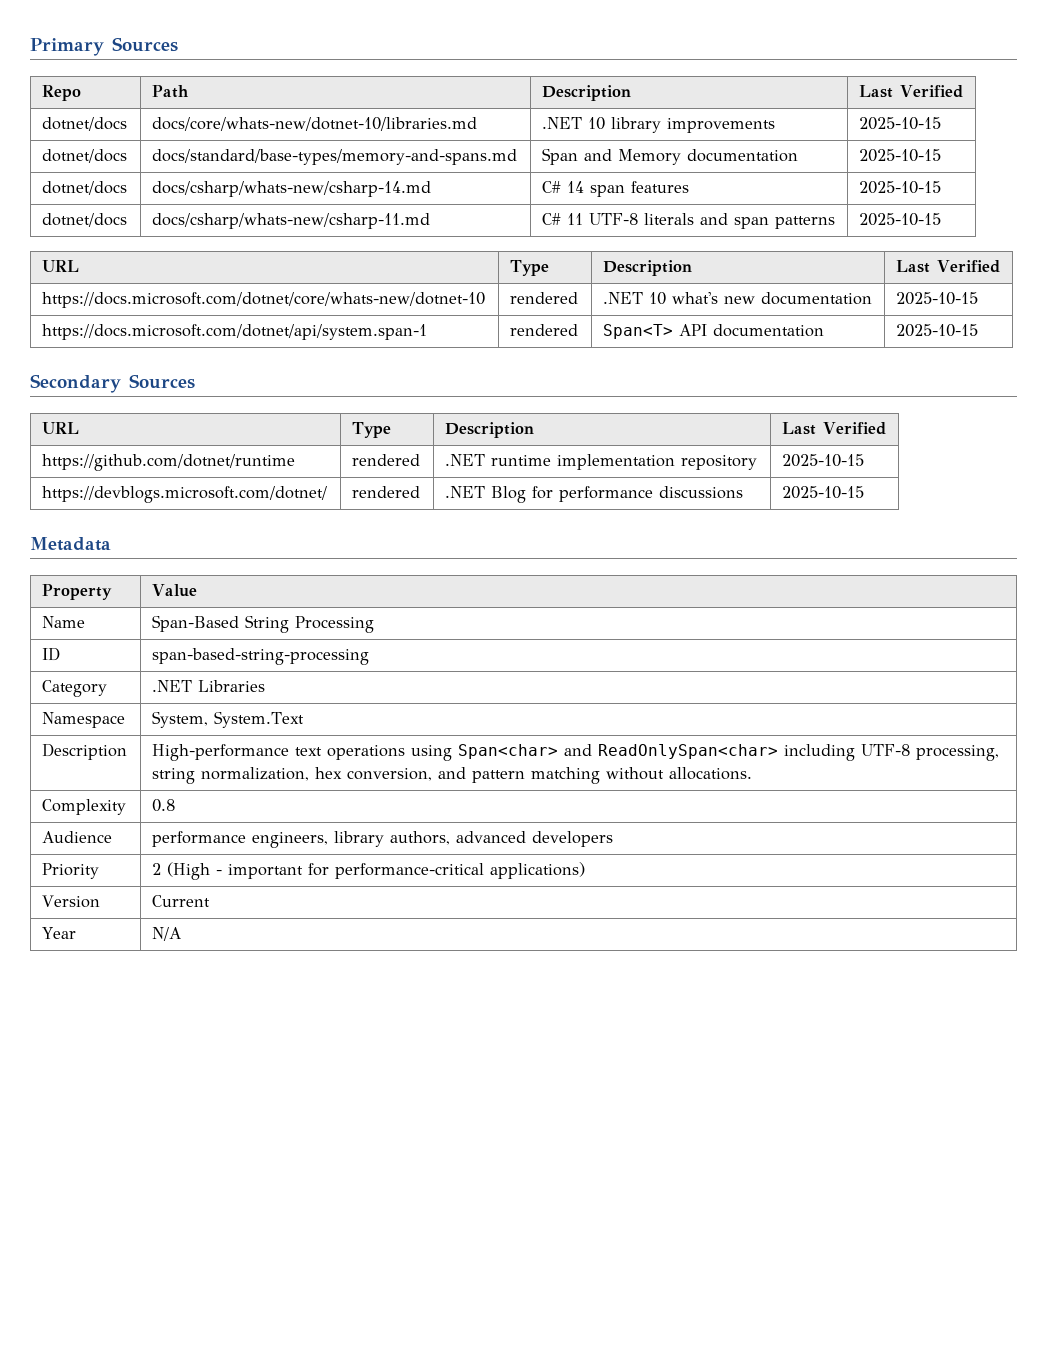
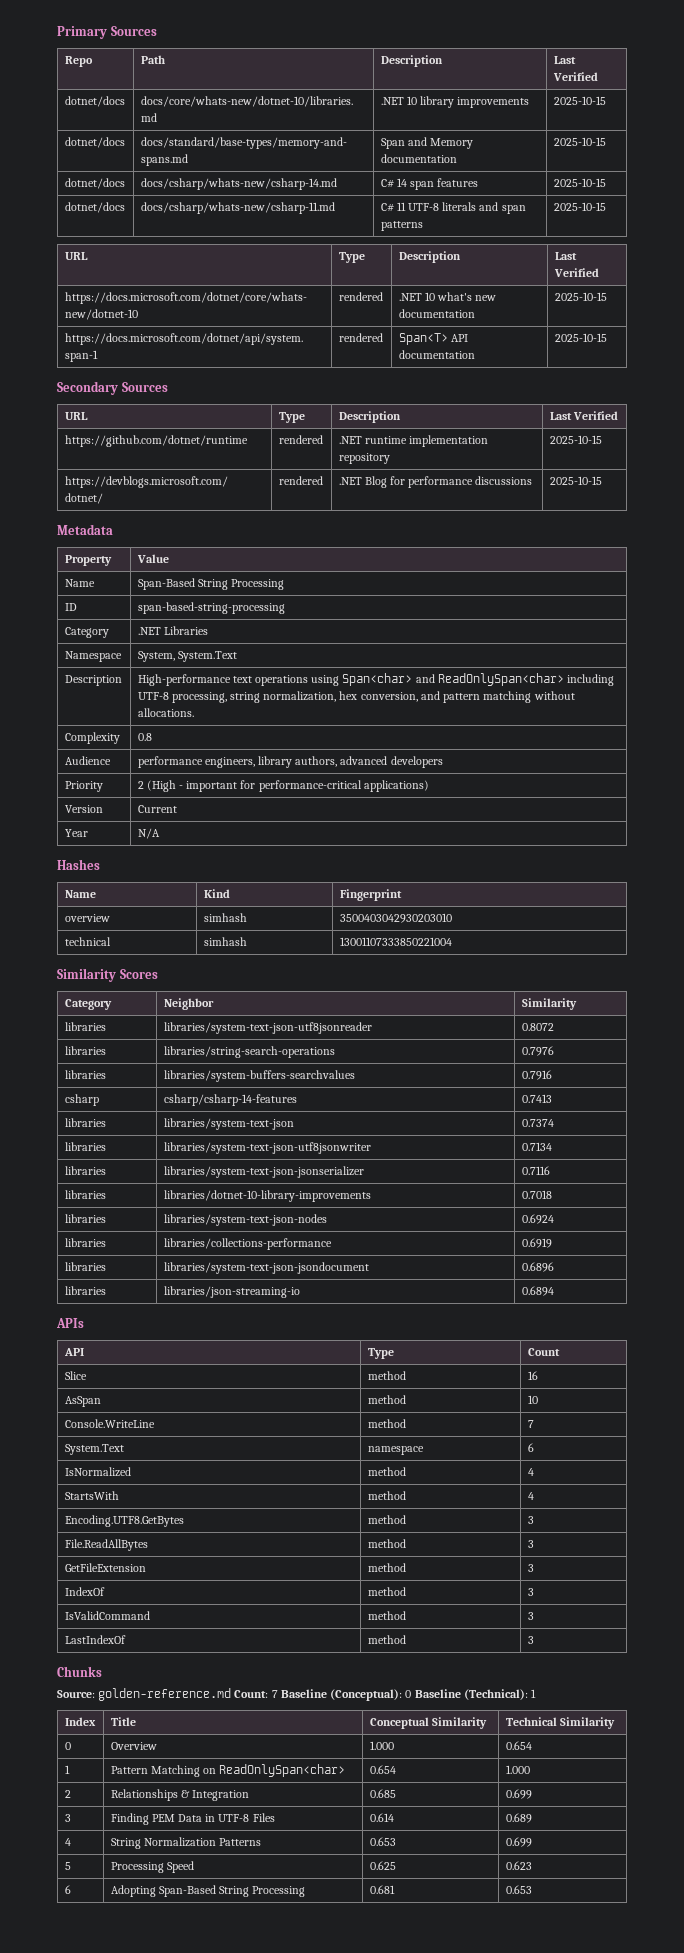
(182, 934) none -> [57,859,100,870] [64,890,96,898] [203,889,230,898] [339,889,402,901] [64,914,110,922] [203,913,247,922] [339,913,452,923] [64,937,111,946] [203,937,247,946] [339,937,452,946] [57,968,158,982] [64,999,112,1010] [163,998,214,1010] [521,998,577,1010] [64,1022,106,1031] [163,1022,372,1034] [521,1023,554,1031] [64,1046,106,1055] [163,1046,335,1058] [521,1046,554,1056] [64,1070,106,1079] [163,1070,355,1082] [521,1070,552,1080] [64,1094,99,1106] [163,1094,297,1106] [521,1094,552,1103] [64,1118,106,1127] [163,1118,294,1130] [521,1119,554,1127] [64,1142,106,1151] [163,1142,371,1154] [521,1142,552,1151] [64,1166,106,1175] [163,1166,364,1178] [521,1166,550,1175] [64,1190,106,1199] [163,1190,371,1202] [521,1190,552,1199] [64,1214,106,1223] [163,1214,327,1226] [521,1214,554,1224] [64,1238,106,1247] [163,1238,332,1250] [521,1238,552,1248] [64,1262,106,1271] [163,1262,369,1274] [521,1262,554,1272] [64,1286,106,1295] [163,1286,300,1298] [521,1286,554,1296] [56,1318,84,1328] [63,1348,84,1356] [367,1348,394,1359] [527,1348,560,1356] [64,1371,87,1380] [367,1371,406,1380] [527,1371,538,1380] [64,1396,101,1407] [367,1395,406,1404] [527,1395,538,1404] [64,1419,155,1428] [367,1419,406,1428] [527,1420,534,1428] [64,1444,124,1455] [367,1446,424,1455] [527,1443,534,1452] [64,1467,131,1477] [367,1467,406,1476] [527,1468,534,1476] [64,1491,119,1500] [367,1491,406,1500] [527,1492,534,1500] [64,1515,184,1527] [367,1515,406,1524] [527,1516,534,1524] [64,1539,148,1551] [367,1539,406,1548] [527,1540,534,1548] [64,1563,146,1572] [367,1563,406,1572] [527,1564,534,1572] [64,1587,105,1596] [367,1587,406,1596] [527,1588,534,1596] [64,1611,150,1620] [367,1611,406,1620] [527,1612,534,1620] [64,1635,126,1644] [367,1635,406,1644] [527,1636,534,1644] [57,1666,102,1677] [57,1688,537,1701] [64,1717,96,1726] [110,1717,136,1726] [369,1717,487,1729] [505,1717,615,1729] [64,1742,71,1750] [110,1742,157,1750] [369,1741,394,1750] [505,1741,532,1750] [64,1765,70,1774] [110,1764,346,1777] [369,1765,396,1774] [505,1765,530,1774] [64,1790,71,1798] [110,1789,250,1801] [369,1789,396,1798] [505,1789,532,1799] [64,1814,71,1822] [110,1813,275,1825] [369,1813,394,1822] [505,1813,532,1823] [64,1838,71,1846] [110,1837,262,1849] [369,1837,396,1846] [505,1837,532,1847] [64,1862,71,1870] [110,1861,194,1873] [369,1861,396,1870] [505,1861,532,1870] [64,1885,71,1894] [110,1885,306,1897] [369,1885,395,1894] [505,1885,532,1894] // Hashes // Name | Kind | Fingerprint // overview | simhash | 3500403042930203010 // technical | simhash | 13001107333850221004 // Similarity Scores // Category | Neighbor | Similarity // libraries | libraries/system-text-json-utf8jsonreader | 0.8072 // libraries | libraries/string-search-operations | 0.7976 // libraries | libraries/system-buffers-searchvalues | 0.7916 // csharp | csharp/csharp-14-features | 0.7413 // libraries | libraries/system-text-json | 0.7374 // libraries | libraries/system-text-json-utf8jsonwriter | 0.7134 // libraries | libraries/system-text-json-jsonserializer | 0.7116 // libraries | libraries/dotnet-10-library-improvements | 0.7018 // libraries | libraries/system-text-json-nodes | 0.6924 // libraries | libraries/collections-performance | 0.6919 // libraries | libraries/system-text-json-jsondocument | 0.6896 // libraries | libraries/json-streaming-io | 0.6894 // APIs // API | Type | Count // Slice | method | 16 // AsSpan | method | 10 // Console.WriteLine | method | 7 // System.Text | namespace | 6 // IsNormalized | method | 4 // StartsWith | method | 4 // Encoding.UTF8.GetBytes | method | 3 // File.ReadAllBytes | method | 3 // GetFileExtension | method | 3 // IndexOf | method | 3 // IsValidCommand | method | 3 // LastIndexOf | method | 3 // Chunks // Source: golden-reference.md Count: 7 Baseline (Conceptual): 0 Baseline (Technical): 1 // Index | Title | Conceptual Similarity | Technical Similarity // 0 | Overview | 1.000 | 0.654 // 1 | Pattern Matching on ReadOnlySpan<char> | 0.654 | 1.000 // 2 | Relationships & Integration | 0.685 | 0.699 // 3 | Finding PEM Data in UTF-8 Files | 0.614 | 0.689 // 4 | String Normalization Patterns | 0.653 | 0.699 // 5 | Processing Speed | 0.625 | 0.623 // 6 | Adopting Span-Based String Processing | 0.681 | 0.653

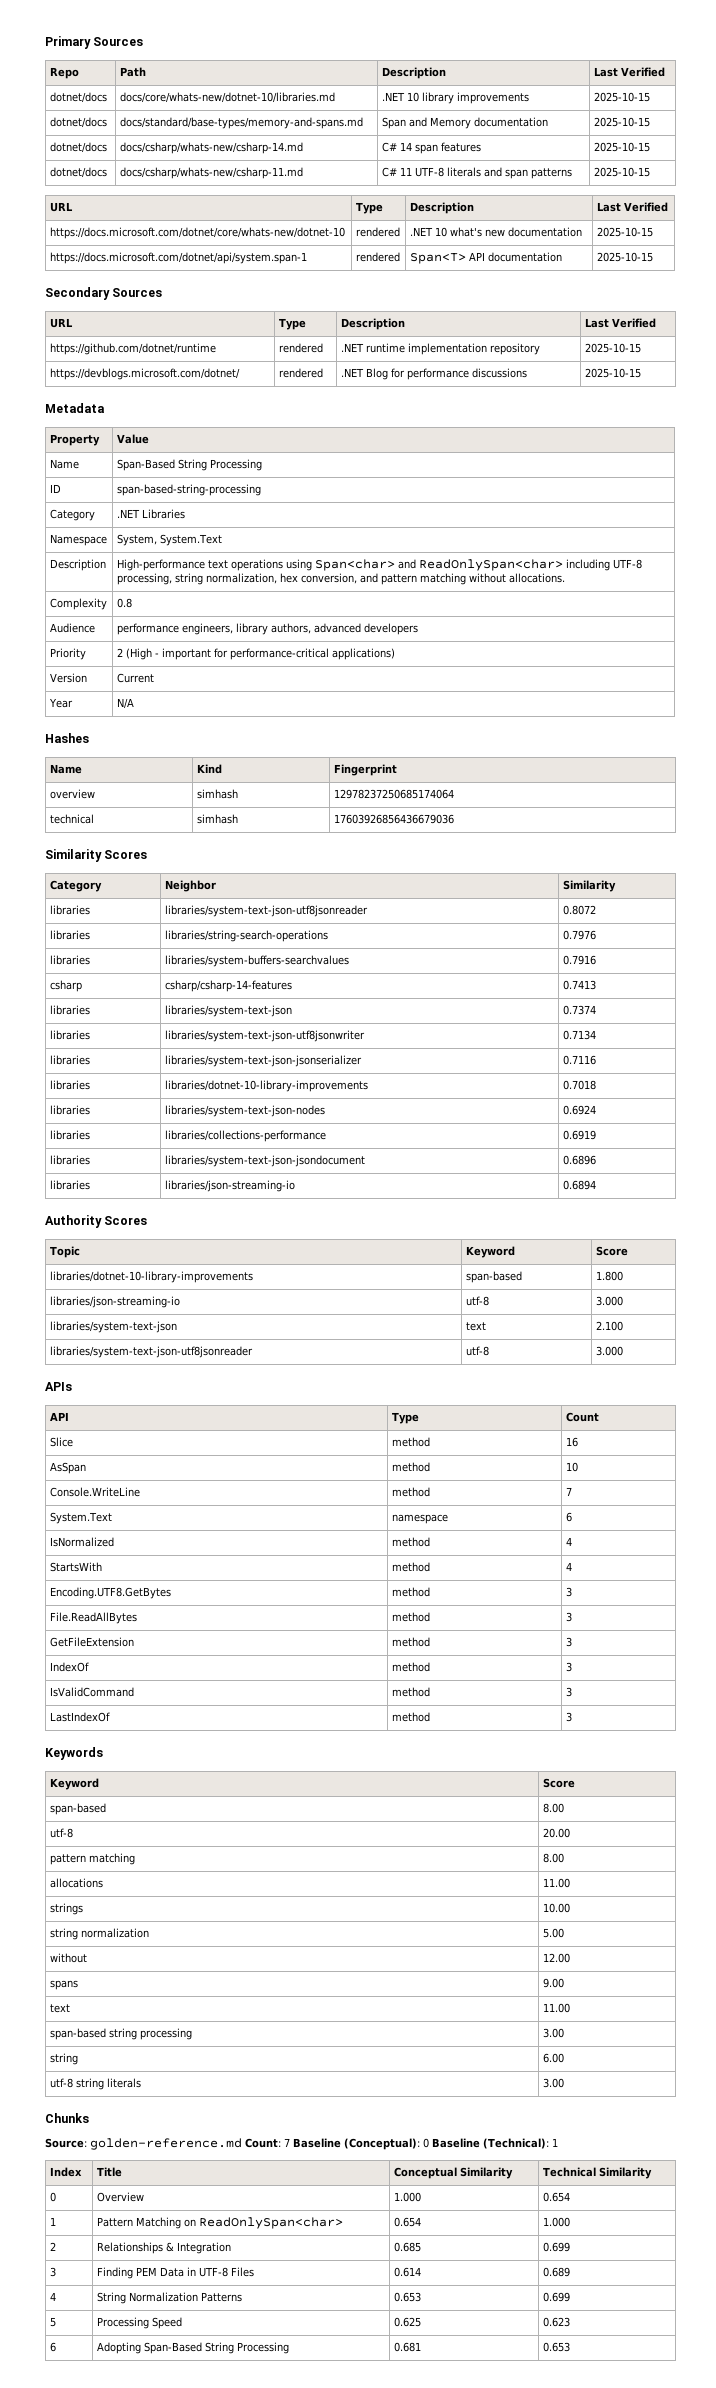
[339,913,452,923] 3500403042930203010 -> [333,789,454,799] 12978237250685174064
[339,937,452,946] 13001107333850221004 -> [333,814,454,824] 17603926856436679036
(554, 1291) none -> [45,1215,148,1228] [49,1246,80,1258] [465,1246,515,1258] [595,1246,628,1256] [49,1271,253,1283] [465,1271,522,1283] [595,1271,623,1281] [49,1296,180,1308] [465,1296,489,1306] [595,1296,623,1306] [49,1321,177,1333] [465,1322,486,1331] [595,1321,623,1331] [49,1346,253,1358] [465,1346,489,1356] [595,1346,623,1356] // Authority Scores // Topic | Keyword | Score // libraries/dotnet-10-library-improvements | span-based | 1.800 // libraries/json-streaming-io | utf-8 | 3.000 // libraries/system-text-json | text | 2.100 // libraries/system-text-json-utf8jsonreader | utf-8 | 3.000
(534, 1640) none -> [45,1747,103,1760] [49,1778,99,1790] [542,1778,575,1788] [49,1803,106,1815] [542,1803,564,1813] [49,1828,73,1838] [542,1828,570,1838] [49,1853,135,1865] [542,1853,564,1863] [49,1878,103,1888] [542,1878,570,1888] [49,1903,83,1915] [542,1903,570,1913] [49,1928,149,1940] [542,1928,564,1938] [49,1953,87,1963] [542,1953,570,1963] [49,1980,78,1990] [542,1978,564,1988] [49,2004,70,2013] [542,2003,570,2013] [49,2028,192,2040] [542,2028,564,2038] [49,2053,78,2065] [542,2053,564,2063] [49,2078,141,2090] [542,2078,564,2088] // Keywords // Keyword | Score // span-based | 8.00 // utf-8 | 20.00 // pattern matching | 8.00 // allocations | 11.00 // strings | 10.00 // string normalization | 5.00 // without | 12.00 // spans | 9.00 // text | 11.00 // span-based string processing | 3.00 // string | 6.00 // utf-8 string literals | 3.00

